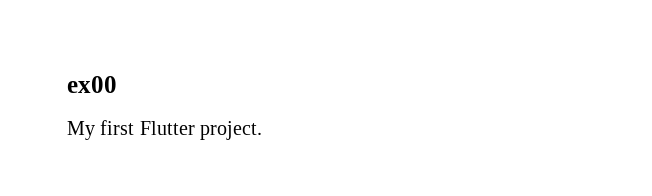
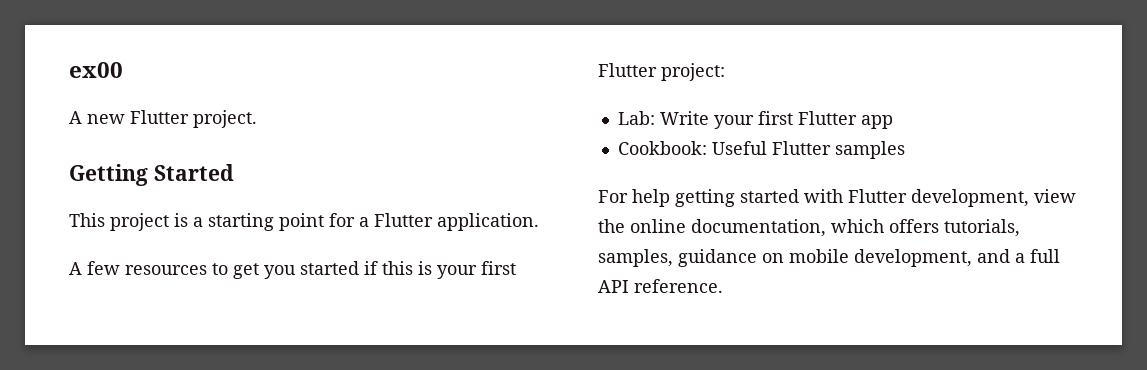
[67,120,263,140] My first Flutter project. -> [69,110,257,128] [69,164,234,186] [69,213,539,231] [69,261,516,279] [598,63,725,81] [617,111,893,129] [617,141,905,159] [598,189,1076,207] [598,219,1020,237] [598,249,1060,267] [598,279,723,293] A new Flutter project. // Getting Started // This project is a starting point for a Flutter application. // A few resources to get you started if this is your first Flutter project: // Lab: Write your first Flutter app // Cookbook: Useful Flutter samples // For help getting started with Flutter development, view the online documentation, which offers tutorials, samples, guidance on mobile development, and a full API reference.

